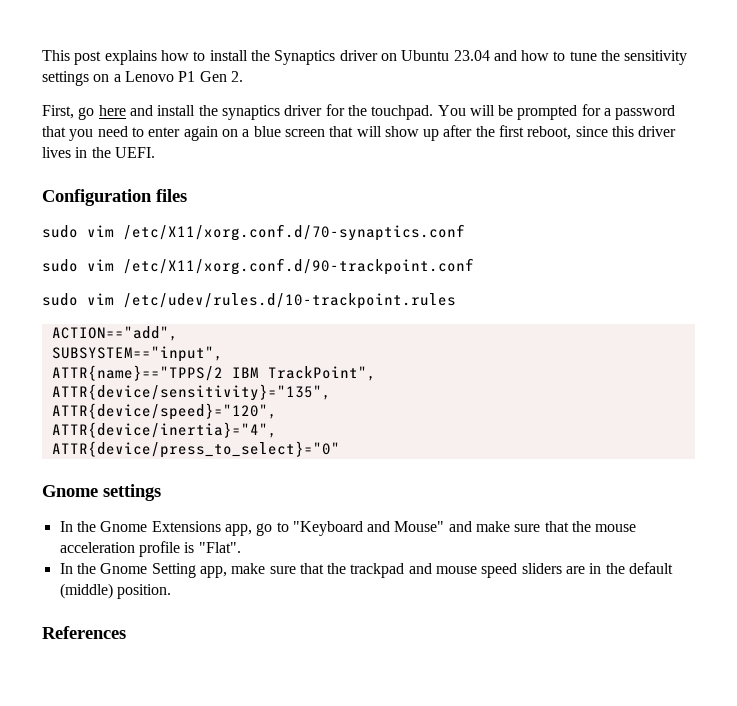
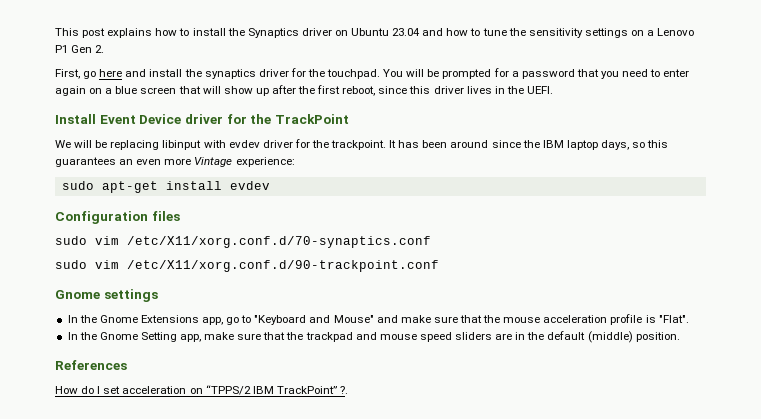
(155, 152) none -> [55,114,349,124] [55,139,669,150] [55,157,295,167] [61,181,270,193] // Install Event Device driver for the TrackPoint // We will be replacing libinput with evdev driver for the trackpoint. It has been around since the IBM laptop days, so this guarantees an even more Vintage experience: // sudo apt-get install evdev
[42,293,456,309] [51,326,178,341] [51,346,223,362] [51,365,376,381] [51,384,331,401] [51,403,277,420] [51,422,277,438] [51,441,340,458] // sudo vim /etc/udev/rules.d/10-trackpoint.rules // ACTION=="add", // SUBSYSTEM=="input", // ATTR{name}=="TPPS/2 IBM TrackPoint", // ATTR{device/sensitivity}="135", // ATTR{device/speed}="120", // ATTR{device/inertia}="4", // ATTR{device/press_to_select}="0" -> (439, 266) none
(126, 632) none -> [55,385,348,395] // How do I set acceleration on “TPPS/2 IBM TrackPoint” ?.

